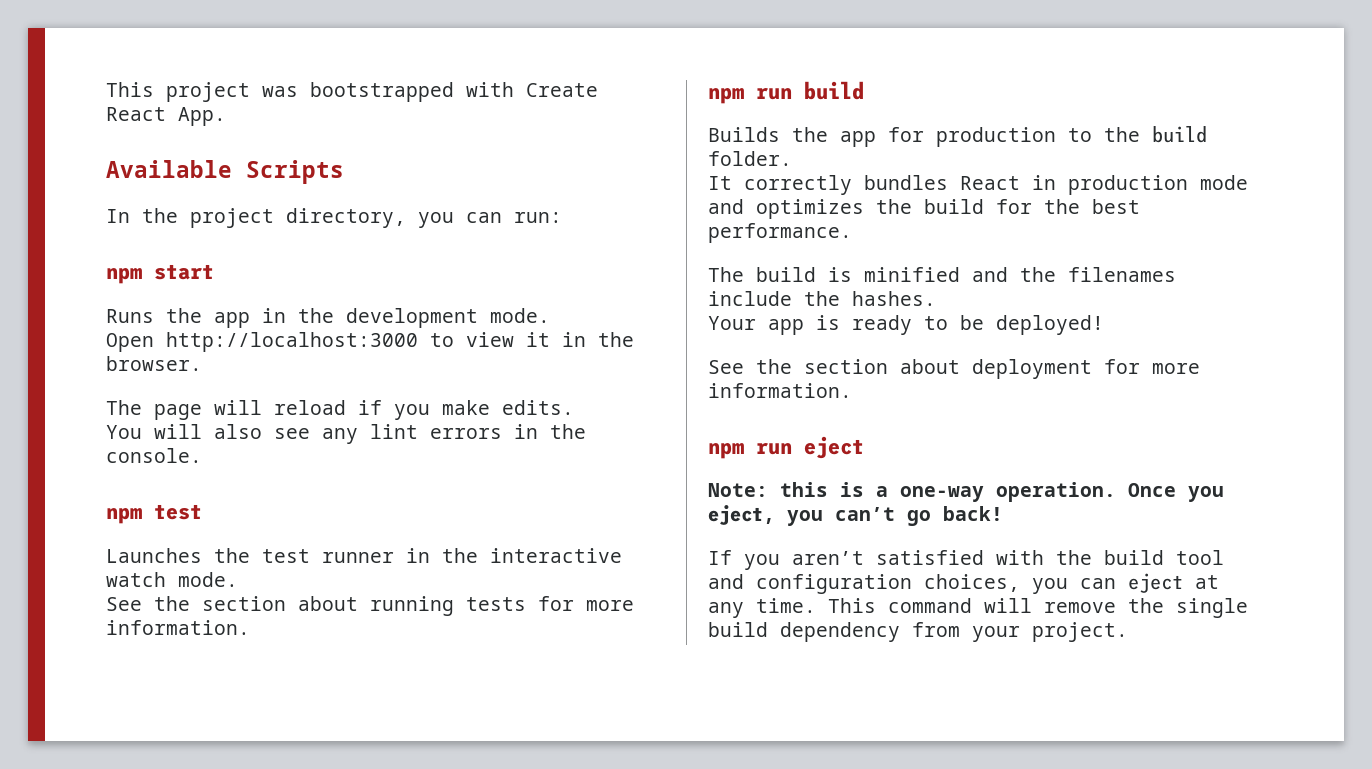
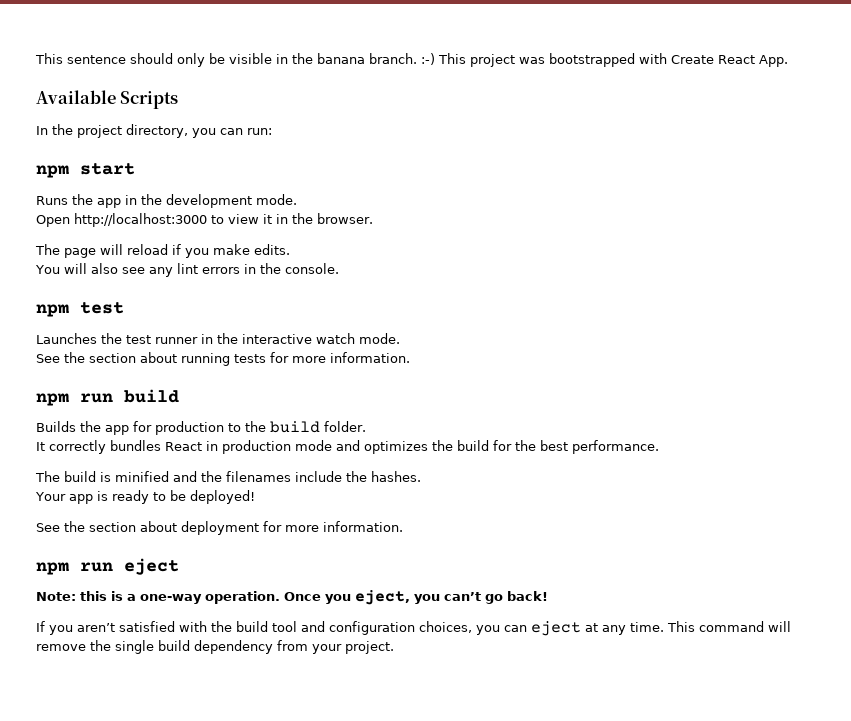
[106,82,154,97] This -> [35,53,466,67] This sentence should only be visible in the banana branch. :-) This

